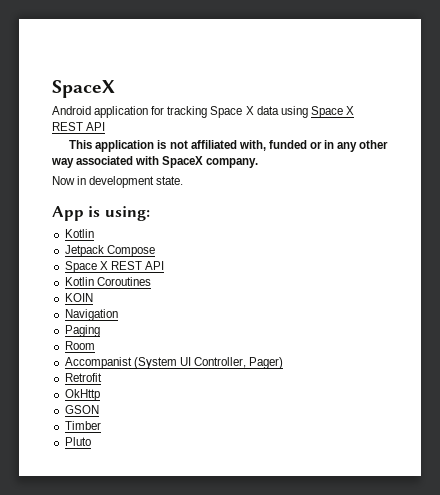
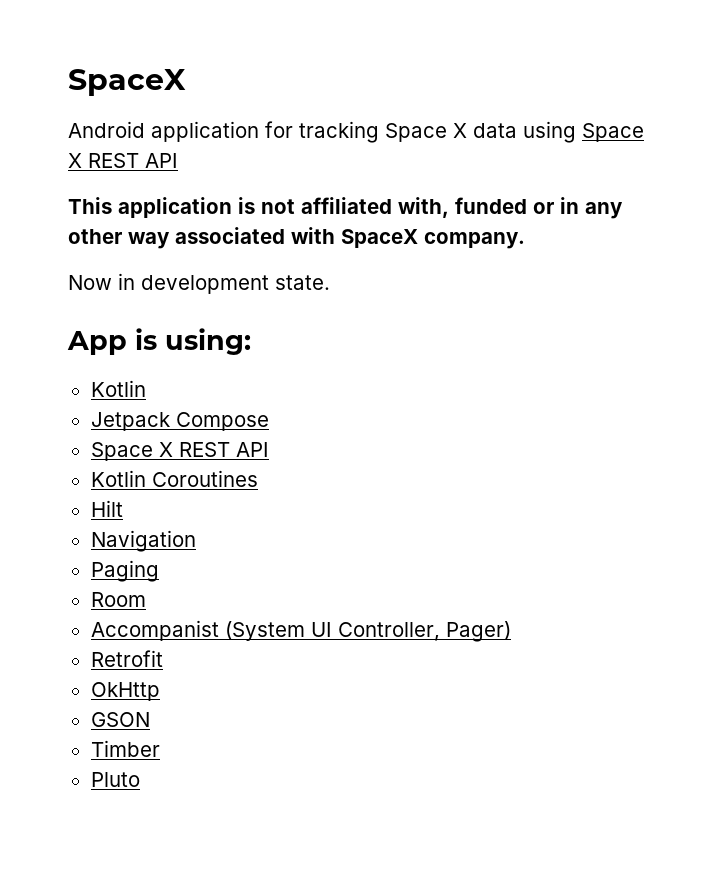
[64,293,93,302] KOIN -> [90,500,123,517] Hilt

